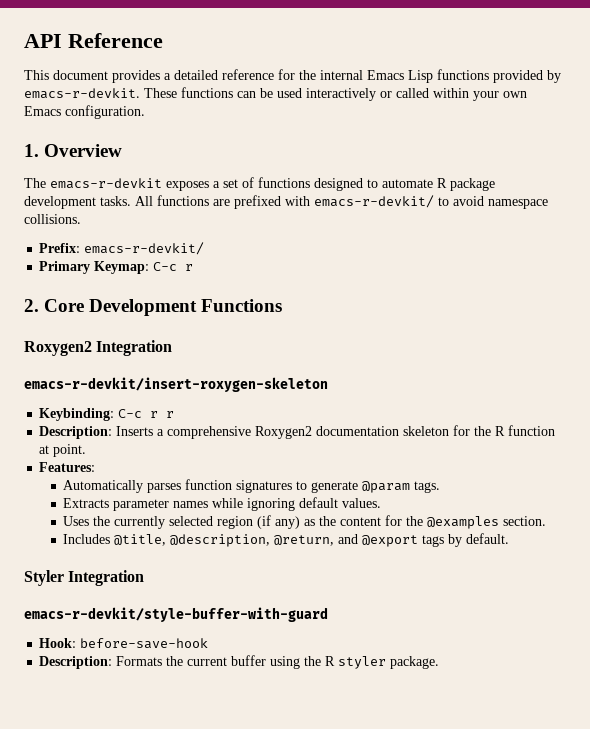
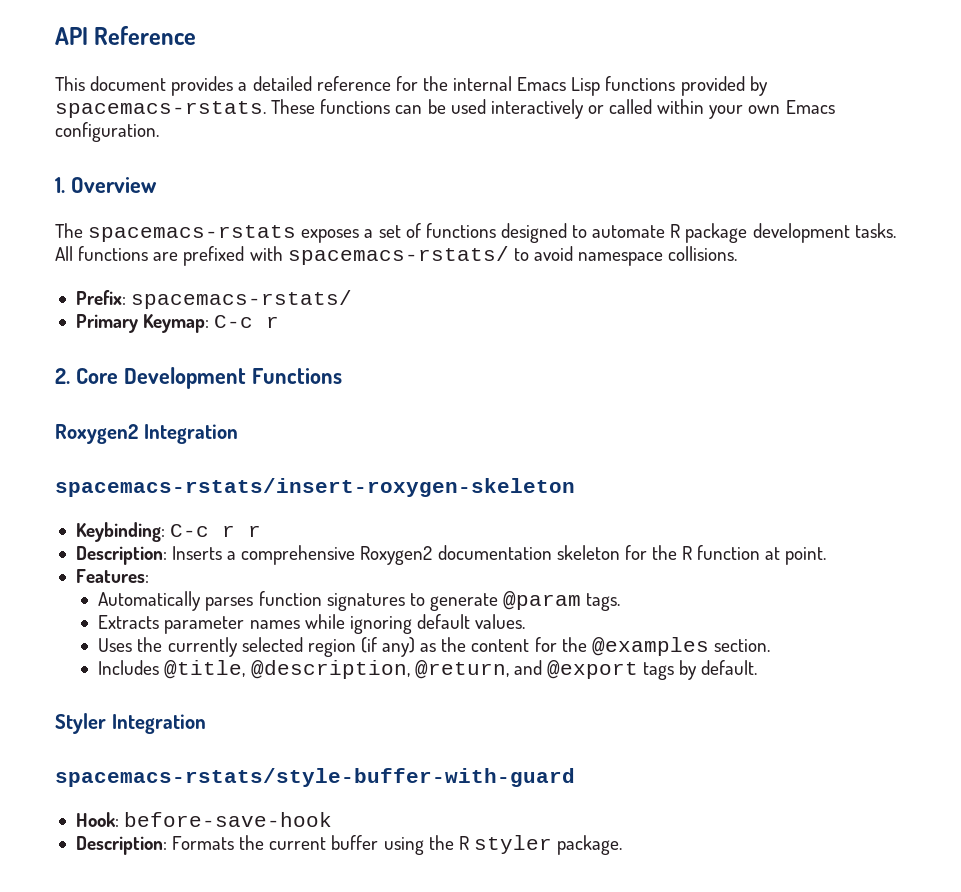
[24,88,140,99] emacs-r-devkit. -> [55,101,266,118] spacemacs-rstats.
[50,178,162,189] emacs-r-devkit -> [88,225,297,242] spacemacs-rstats
[314,195,434,208] emacs-r-devkit/ -> [287,246,509,265] spacemacs-rstats/
[84,242,205,255] emacs-r-devkit/ -> [131,290,353,309] spacemacs-rstats/
[24,377,328,392] emacs-r-devkit/insert-roxygen-skeleton -> [55,478,575,497] spacemacs-rstats/insert-roxygen-skeleton
[24,607,328,622] emacs-r-devkit/style-buffer-with-guard -> [55,768,575,787] spacemacs-rstats/style-buffer-with-guard

